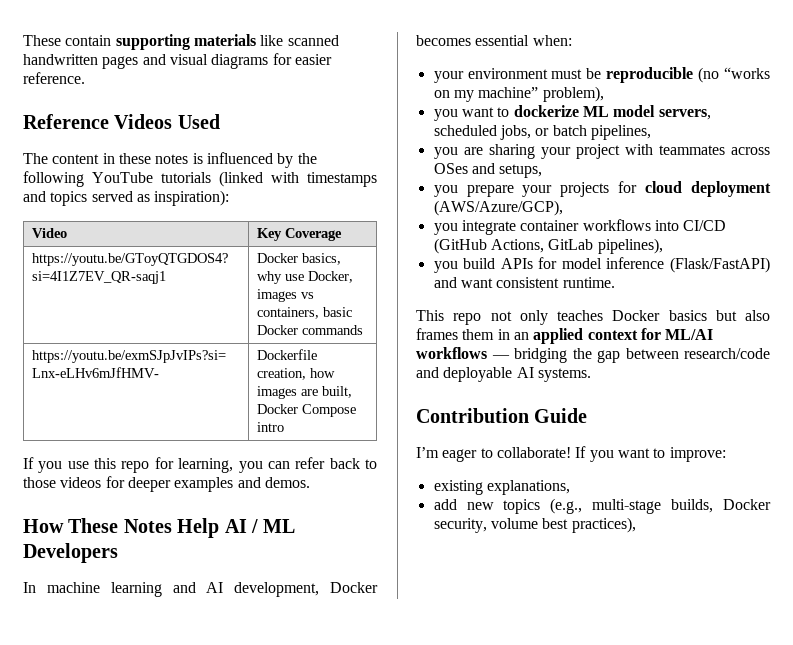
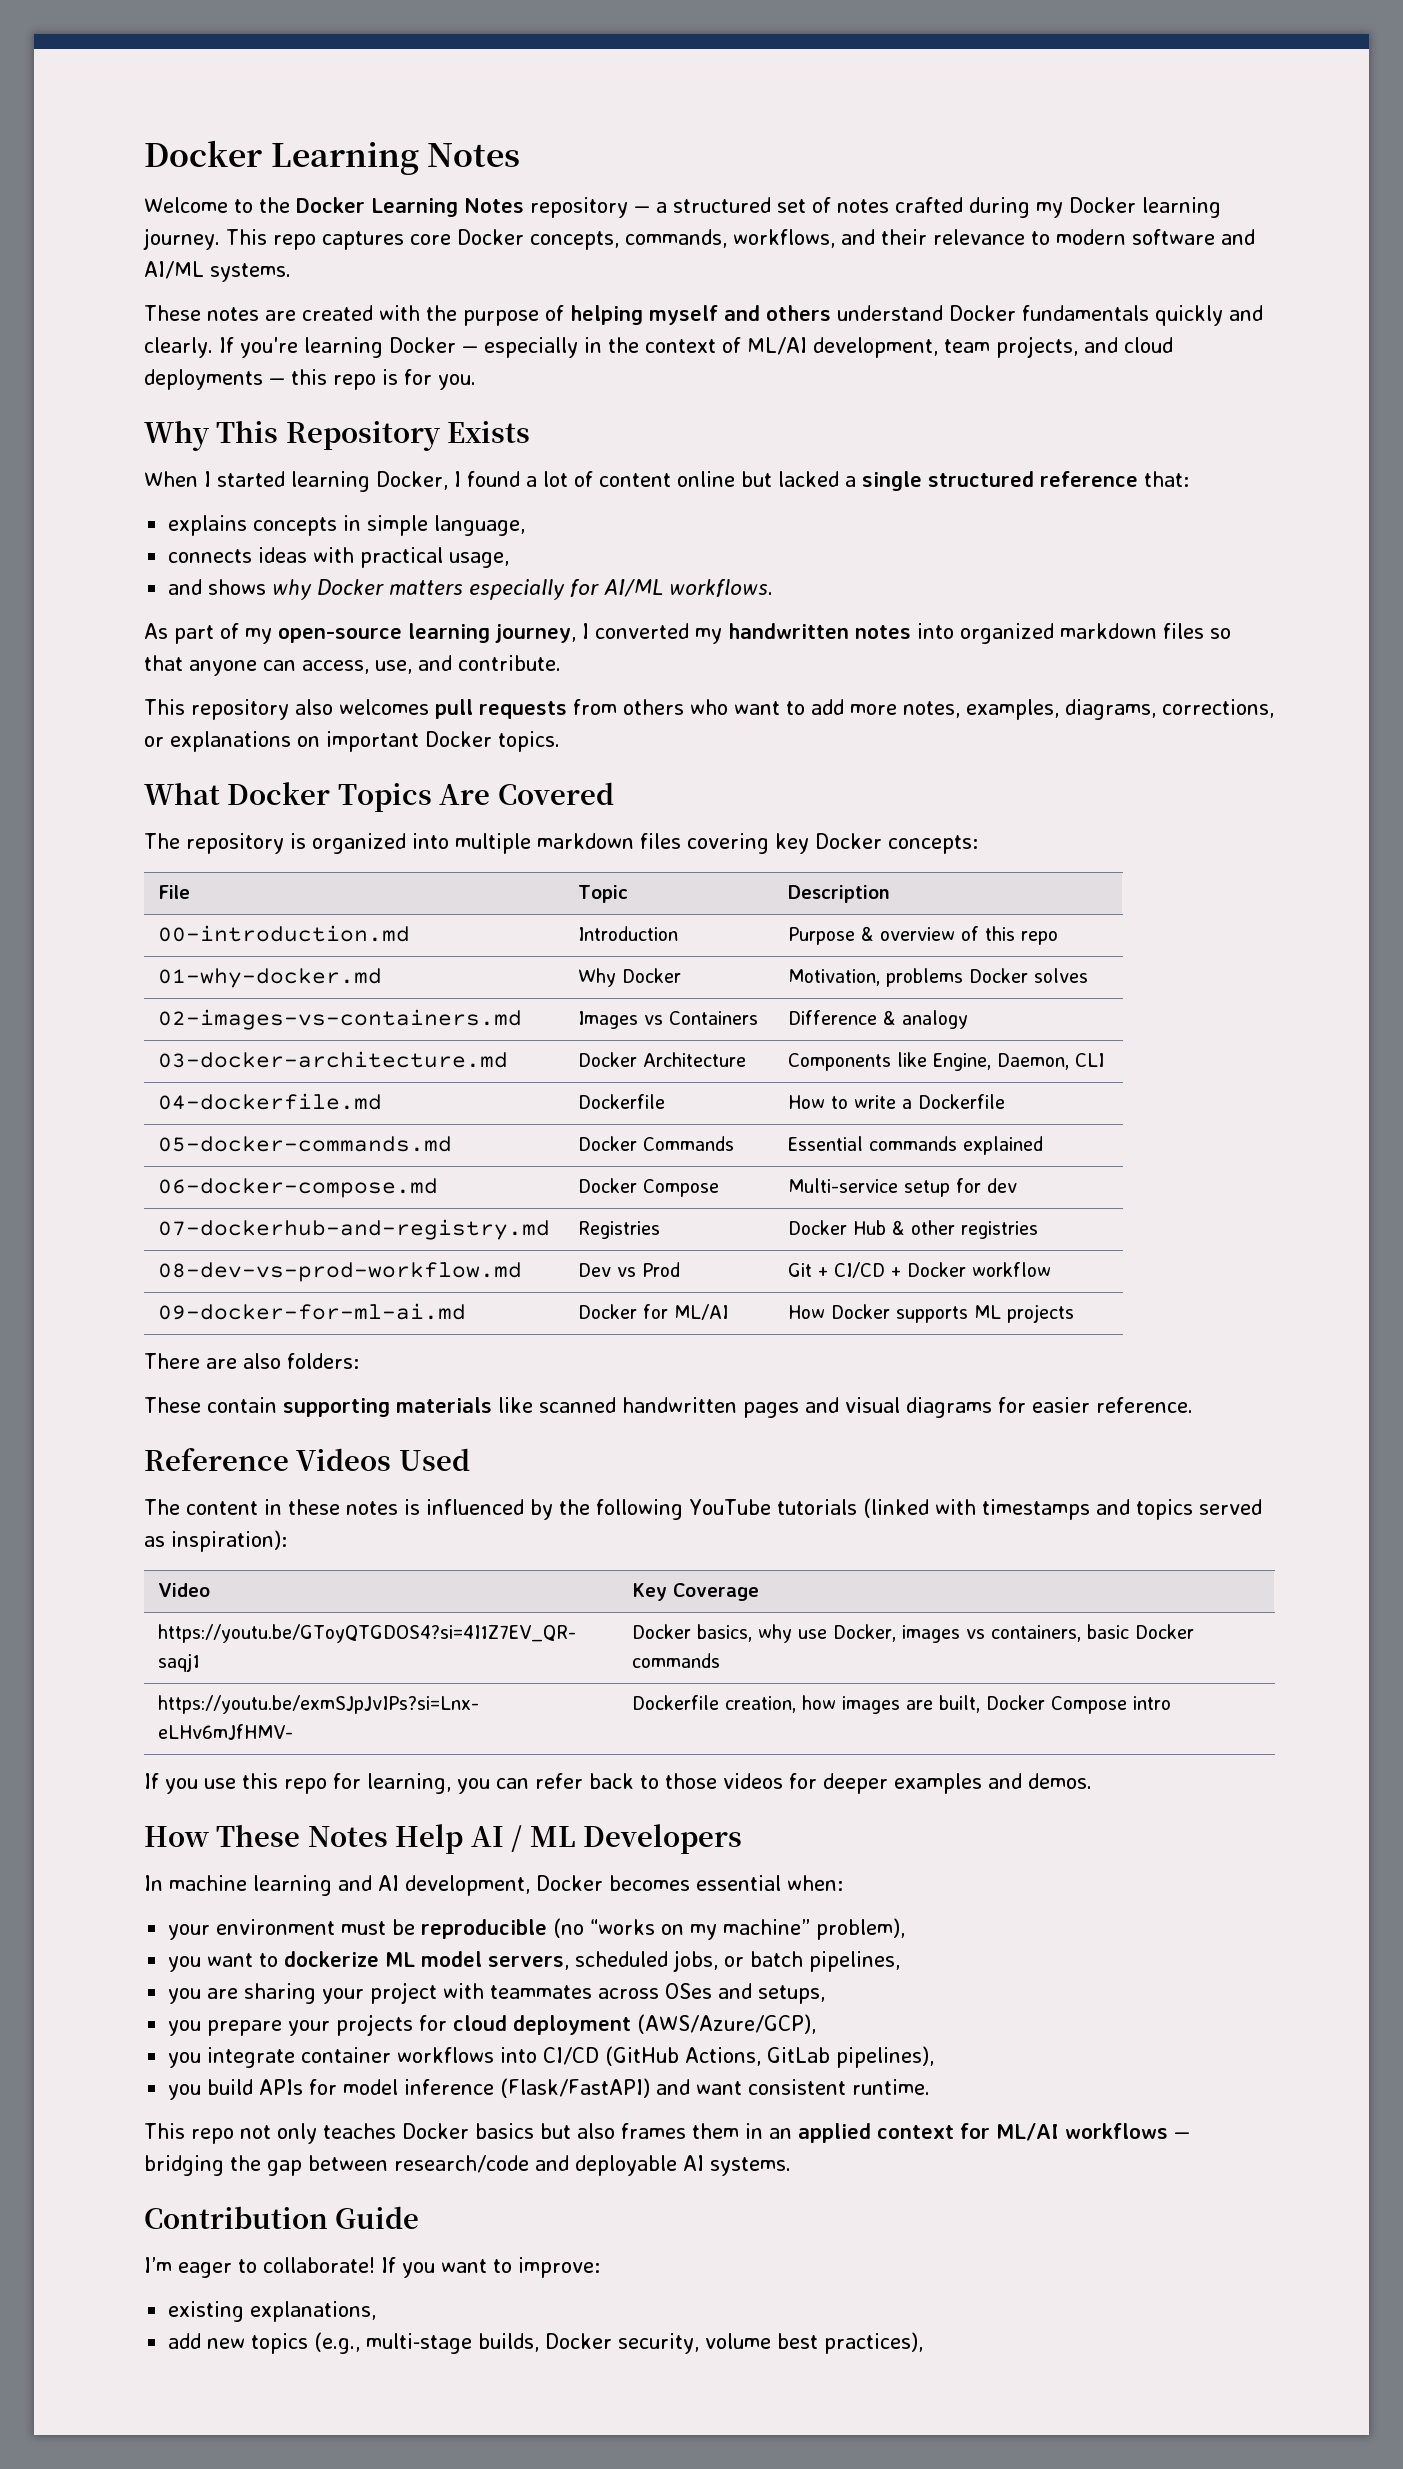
(23, 40) none -> [144,140,521,175] [144,197,1221,218] [143,228,1255,250] [144,261,291,282] [144,305,1263,326] [144,336,1173,358] [144,369,476,390] [144,420,531,451] [144,471,1189,492] [168,515,526,536] [168,547,510,568] [168,579,774,600] [144,623,1231,644] [144,655,561,676] [144,699,1274,720] [144,731,560,752] [144,782,614,812] [144,833,978,854] [157,885,190,899] [577,885,628,903] [787,885,890,903] [157,925,410,942] [577,926,678,941] [787,926,1058,945] [157,968,382,988] [577,968,681,987] [787,968,1088,987] [157,1009,522,1030] [577,1011,758,1029] [787,1010,968,1029] [157,1051,508,1068] [577,1052,746,1067] [787,1052,1104,1071] [157,1093,382,1110] [577,1094,665,1109] [787,1094,1005,1109] [157,1136,452,1152] [577,1136,734,1151] [787,1136,1043,1155] [157,1178,438,1198] [577,1178,719,1197] [787,1178,1017,1197] [157,1219,550,1240] [577,1221,660,1239] [787,1220,1038,1239] [157,1262,522,1282] [577,1262,680,1277] [787,1262,1051,1278] [157,1303,466,1320] [577,1304,728,1320] [787,1304,1074,1323] [144,1353,359,1369] Docker Learning Notes // Welcome to the Docker Learning Notes repository — a structured set of notes crafted during my Docker learning journey. This repo captures core Docker concepts, commands, workflows, and their relevance to modern software and AI/ML systems. // These notes are created with the purpose of helping myself and others understand Docker fundamentals quickly and clearly. If you're learning Docker — especially in the context of ML/AI development, team projects, and cloud deployments — this repo is for you. // Why This Repository Exists // When I started learning Docker, I found a lot of content online but lacked a single structured reference that: // explains concepts in simple language, // connects ideas with practical usage, // and shows why Docker matters especially for AI/ML workflows. // As part of my open-source learning journey, I converted my handwritten notes into organized markdown files so that anyone can access, use, and contribute. // This repository also welcomes pull requests from others who want to add more notes, examples, diagrams, corrections, or explanations on important Docker topics. // What Docker Topics Are Covered // The repository is organized into multiple markdown files covering key Docker concepts: // File | Topic | Description // 00-introduction.md | Introduction | Purpose & overview of this repo // 01-why-docker.md | Why Docker | Motivation, problems Docker solves // 02-images-vs-containers.md | Images vs Containers | Difference & analogy // 03-docker-architecture.md | Docker Architecture | Components like Engine, Daemon, CLI // 04-dockerfile.md | Dockerfile | How to write a Dockerfile // 05-docker-commands.md | Docker Commands | Essential commands explained // 06-docker-compose.md | Docker Compose | Multi-service setup for dev // 07-dockerhub-and-registry.md | Registries | Docker Hub & other registries // 08-dev-vs-prod-workflow.md | Dev vs Prod | Git + CI/CD + Docker workflow // 09-docker-for-ml-ai.md | Docker for ML/AI | How Docker supports ML projects // There are also folders: //

